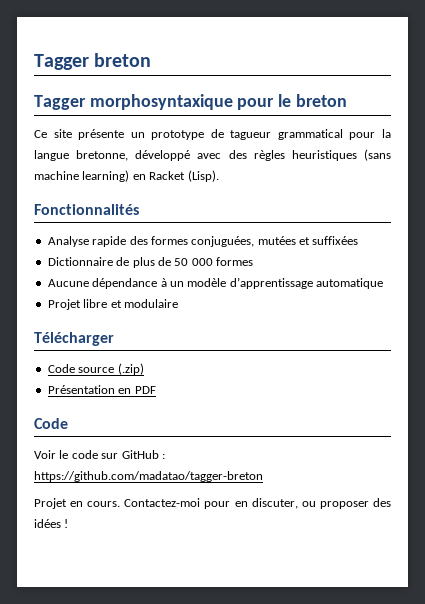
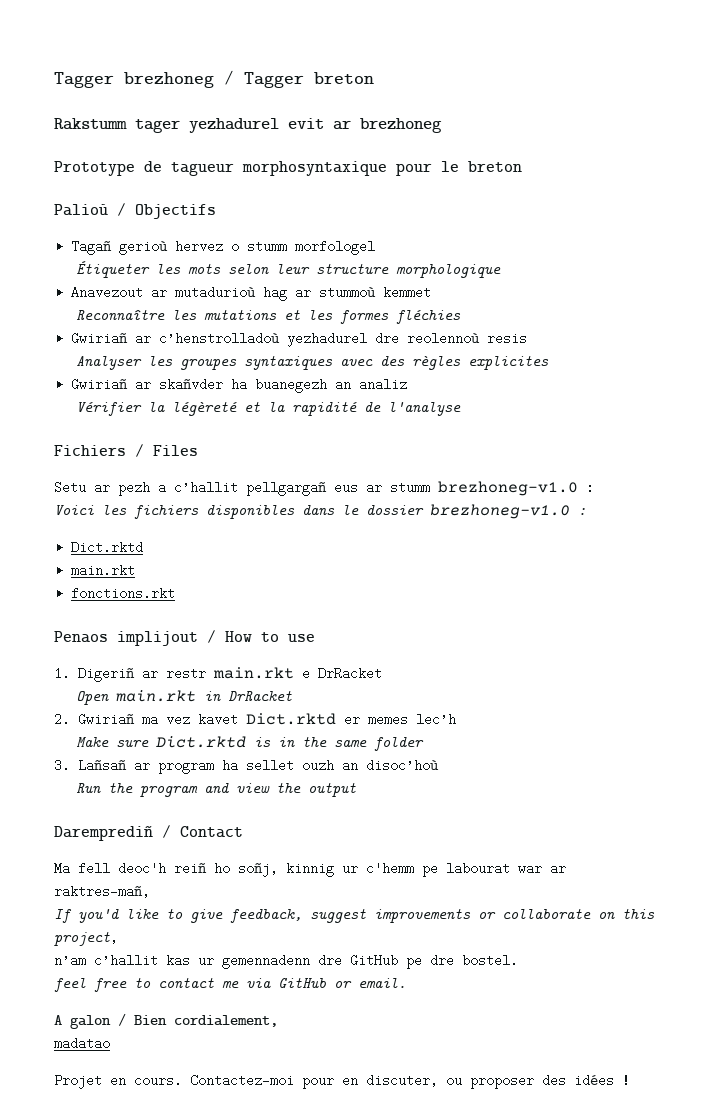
[34,53,152,70] [34,94,347,110] [34,129,391,140] [34,149,391,161] [34,170,219,182] [34,204,139,215] [47,236,359,247] [47,257,253,268] [47,277,383,289] [47,299,178,310] [34,332,114,346] [47,363,144,375] [47,385,156,394] [34,418,68,429] [34,450,165,459] [34,471,263,482] Tagger breton // Tagger morphosyntaxique pour le breton // Ce site présente un prototype de tagueur grammatical pour la langue bretonne, développé avec des règles heuristiques (sans machine learning) en Racket (Lisp). // Fonctionnalités // Analyse rapide des formes conjuguées, mutées et suffixées // Dictionnaire de plus de 50 000 formes // Aucune dépendance à un modèle d’apprentissage automatique // Projet libre et modulaire // Télécharger // Code source (.zip) // Présentation en PDF // Code // Voir le code sur GitHub : https://github.com/madatao/tagger-breton -> [54,70,374,88] [54,118,442,133] [54,161,522,176] [54,203,216,219] [71,240,376,255] [75,261,501,278] [71,286,432,301] [75,309,461,324] [71,332,528,347] [75,356,549,370] [71,378,408,393] [75,402,461,416] [54,444,198,457] [54,481,594,496] [54,504,586,519] [71,541,144,554] [71,564,136,577] [71,587,176,600] [54,630,315,646] [54,667,382,682] [75,690,292,705] [54,713,456,726] [75,736,424,751] [54,759,439,774] [75,783,356,797] [54,825,243,841] [54,862,566,877] [54,885,150,898] [54,909,655,923] [54,931,118,946] [54,954,518,969] [54,978,406,992] [54,1013,278,1029] [54,1037,110,1050] Tagger brezhoneg / Tagger breton // Rakstumm tager yezhadurel evit ar brezhoneg // Prototype de tagueur morphosyntaxique pour le breton // Palioù / Objectifs // Tagañ gerioù hervez o stumm morfologel // Étiqueter les mots selon leur structure morphologique // Anavezout ar mutadurioù hag ar stummoù kemmet // Reconnaître les mutations et les formes fléchies // Gwiriañ ar c’henstrolladoù yezhadurel dre reolennoù resis // Analyser les groupes syntaxiques avec des règles explicites // Gwiriañ ar skañvder ha buanegezh an analiz // Vérifier la légèreté et la rapidité de l'analyse // Fichiers / Files // Setu ar pezh a c’hallit pellgargañ eus ar stumm brezhoneg-v1.0 : // Voici les fichiers disponibles dans le dossier brezhoneg-v1.0 : // Dict.rktd // main.rkt // fonctions.rkt // Penaos implijout / How to use // 1. Digeriñ ar restr main.rkt e DrRacket // Open main.rkt in DrRacket // 2. Gwiriañ ma vez kavet Dict.rktd er memes lec’h // Make sure Dict.rktd is in the same folder // 3. Lañsañ ar program ha sellet ouzh an disoc’hoù // Run the program and view the output // Daremprediñ / Contact // Ma fell deoc'h reiñ ho soñj, kinnig ur c'hemm pe labourat war ar raktres-mañ, // If you'd like to give feedback, suggest improvements or collaborate on this project, // n’am c’hallit kas ur gemennadenn dre GitHub pe dre bostel. // feel free to contact me via GitHub or email. // A galon / Bien cordialement, // madatao

